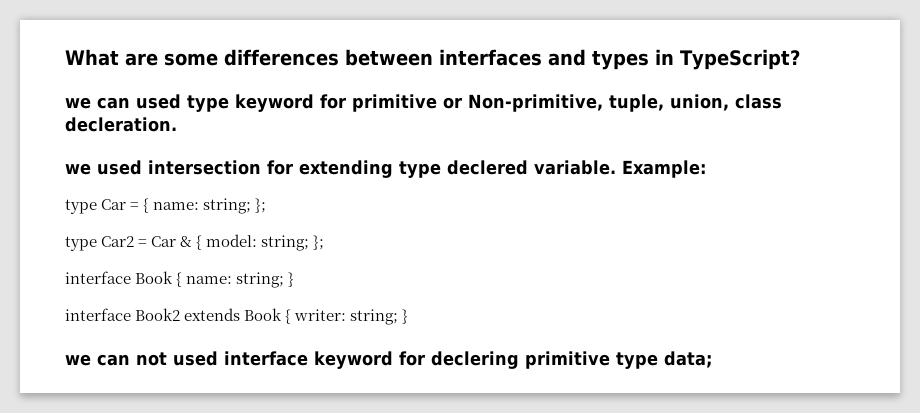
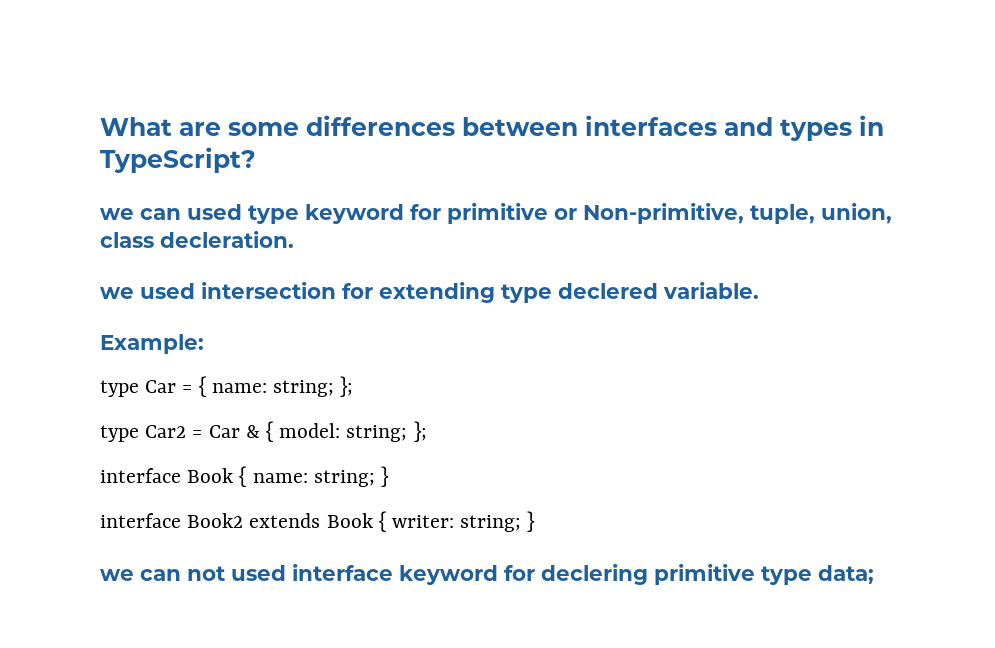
(616, 167) none -> (759, 290) //

